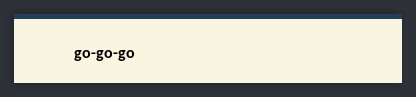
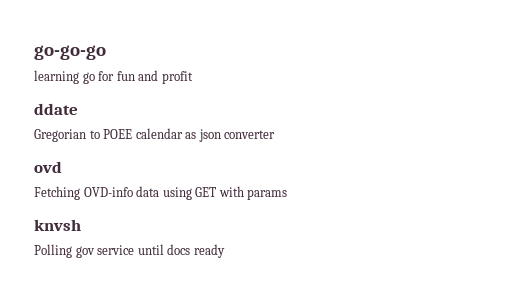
(135, 55) none -> [34,70,193,84] [34,103,78,115] [34,128,276,142] [34,161,62,173] [34,186,288,200] [34,219,81,231] [34,244,225,258] // learning go for fun and profit // ddate // Gregorian to POEE calendar as json converter // ovd // Fetching OVD-info data using GET with params // knvsh // Polling gov service until docs ready

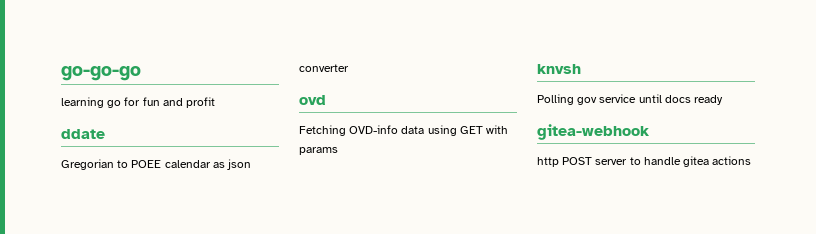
(225, 251) none -> [537,124,650,140] [537,156,752,167] // gitea-webhook // http POST server to handle gitea actions

